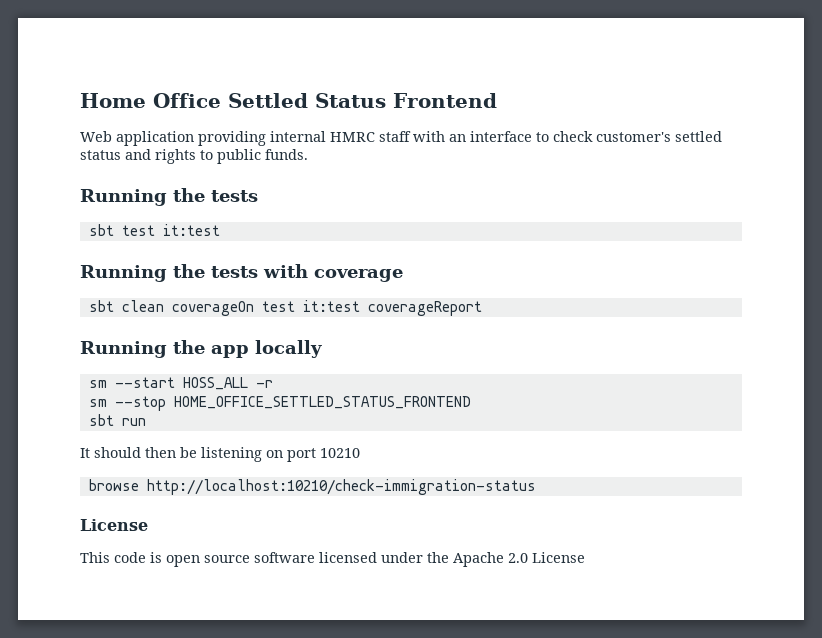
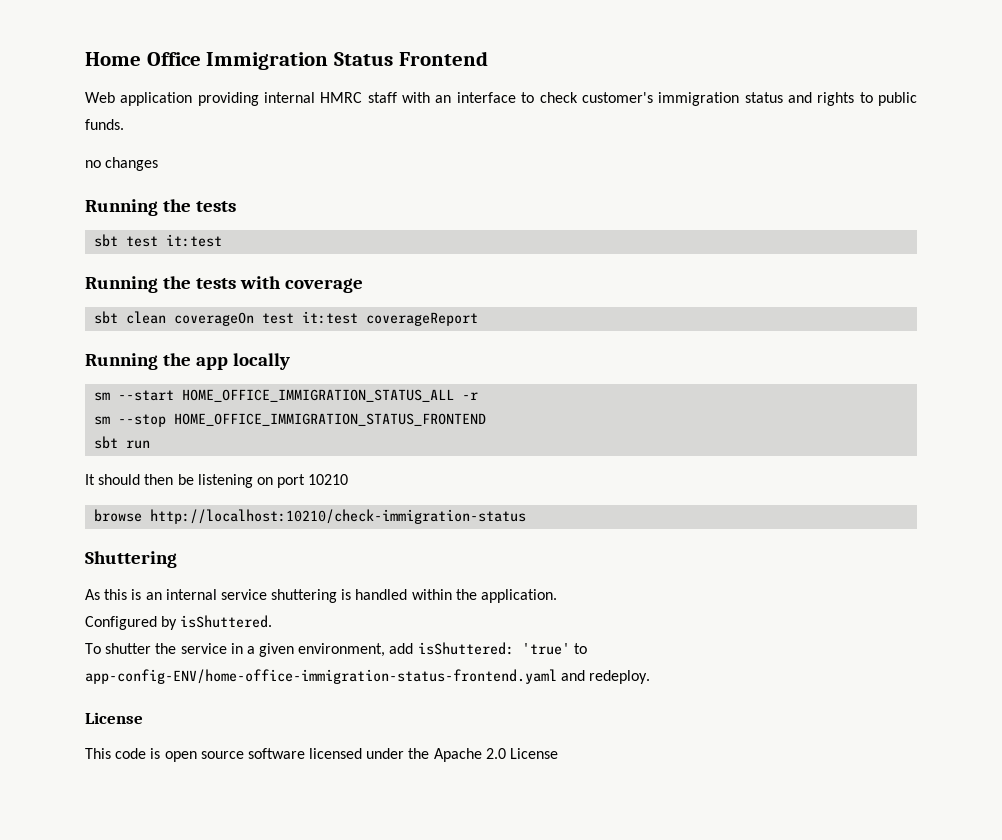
[228,93,308,108] Settled -> [206,52,329,70] Immigration
[675,131,722,142] settled -> [658,92,740,106] immigration
(308, 154) none -> [85,157,159,171] // no changes
[182,377,248,390] HOSS_ALL -> [182,389,455,402] HOME_OFFICE_IMMIGRATION_STATUS_ALL
[173,396,471,409] HOME_OFFICE_SETTLED_STATUS_FRONTEND -> [174,413,487,426] HOME_OFFICE_IMMIGRATION_STATUS_FRONTEND
(536, 487) none -> [85,551,177,568] [85,589,558,603] [85,615,273,630] [85,642,587,657] [85,669,651,684] // Shuttering // As this is an internal service shuttering is handled within the application. // Configured by isShuttered. // To shutter the service in a given environment, add isShuttered: 'true' to app-config-ENV/home-office-immigration-status-frontend.yaml and redeploy.

